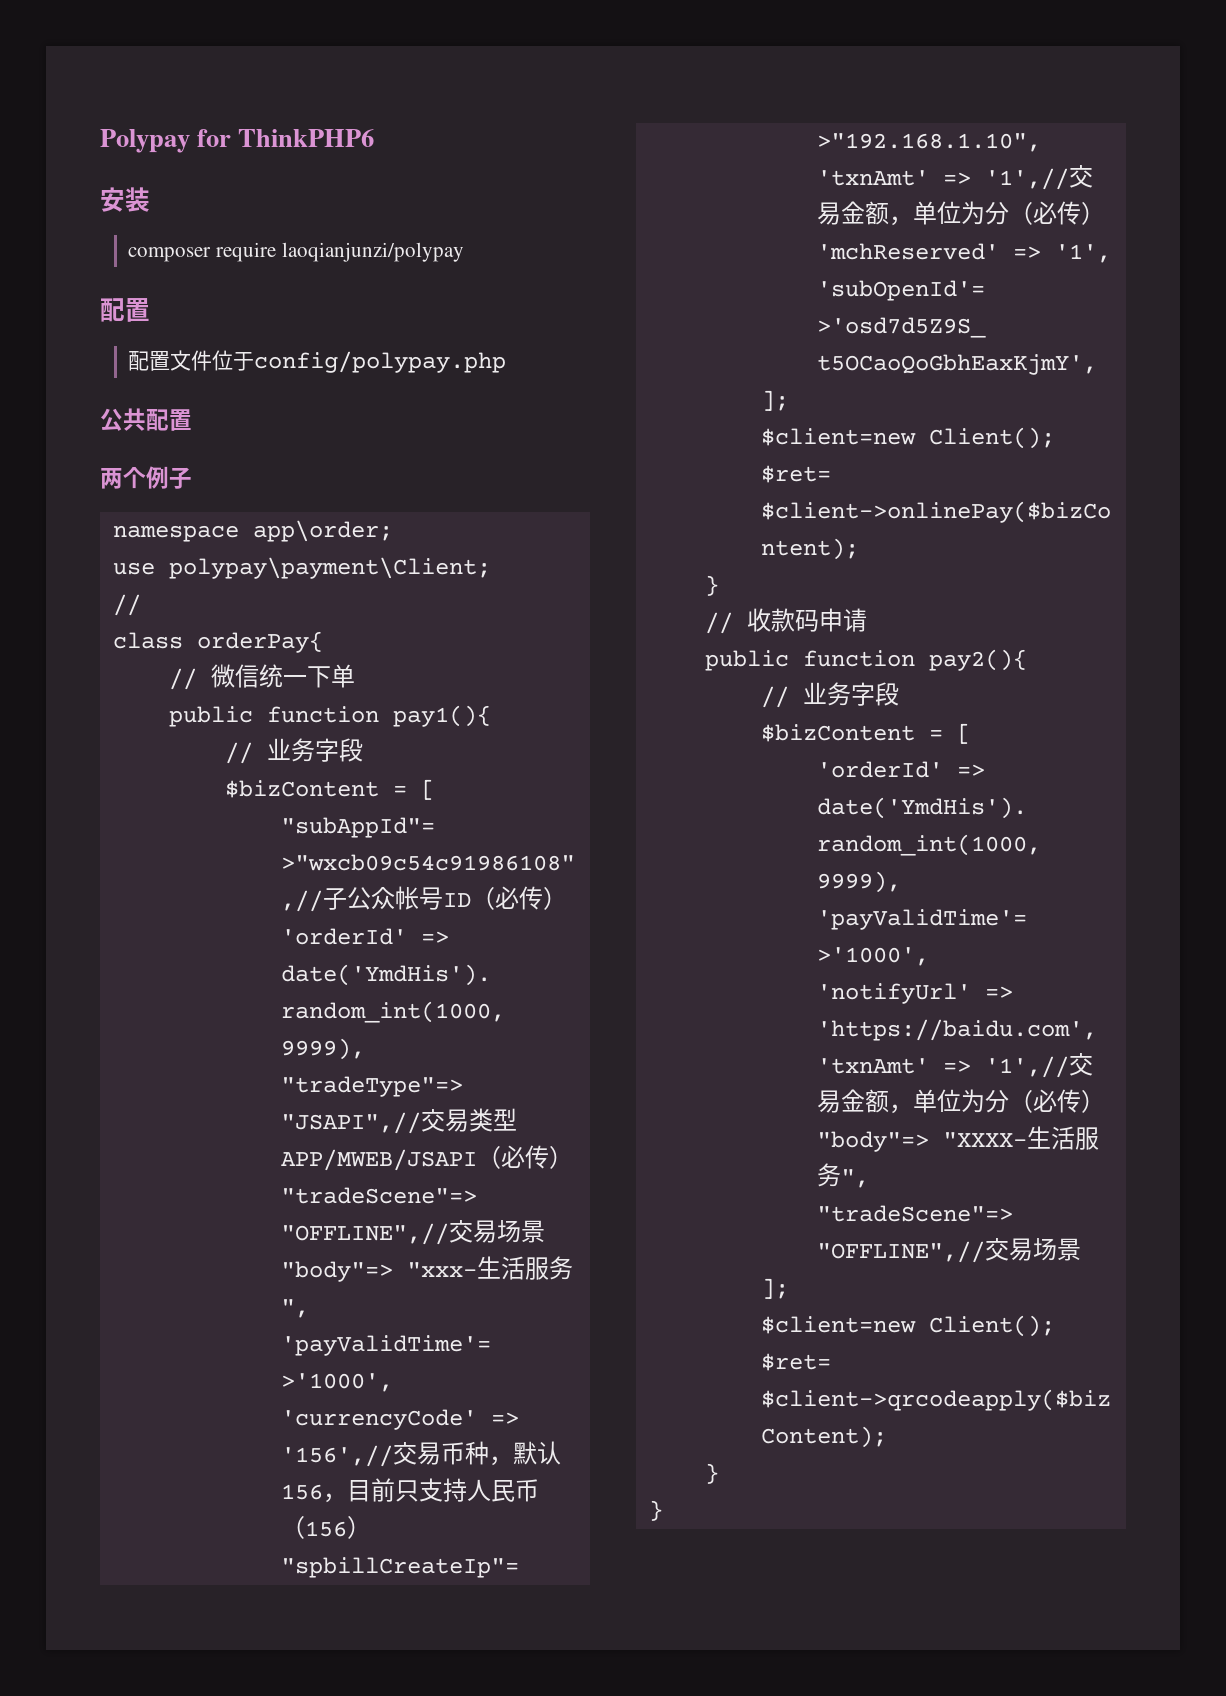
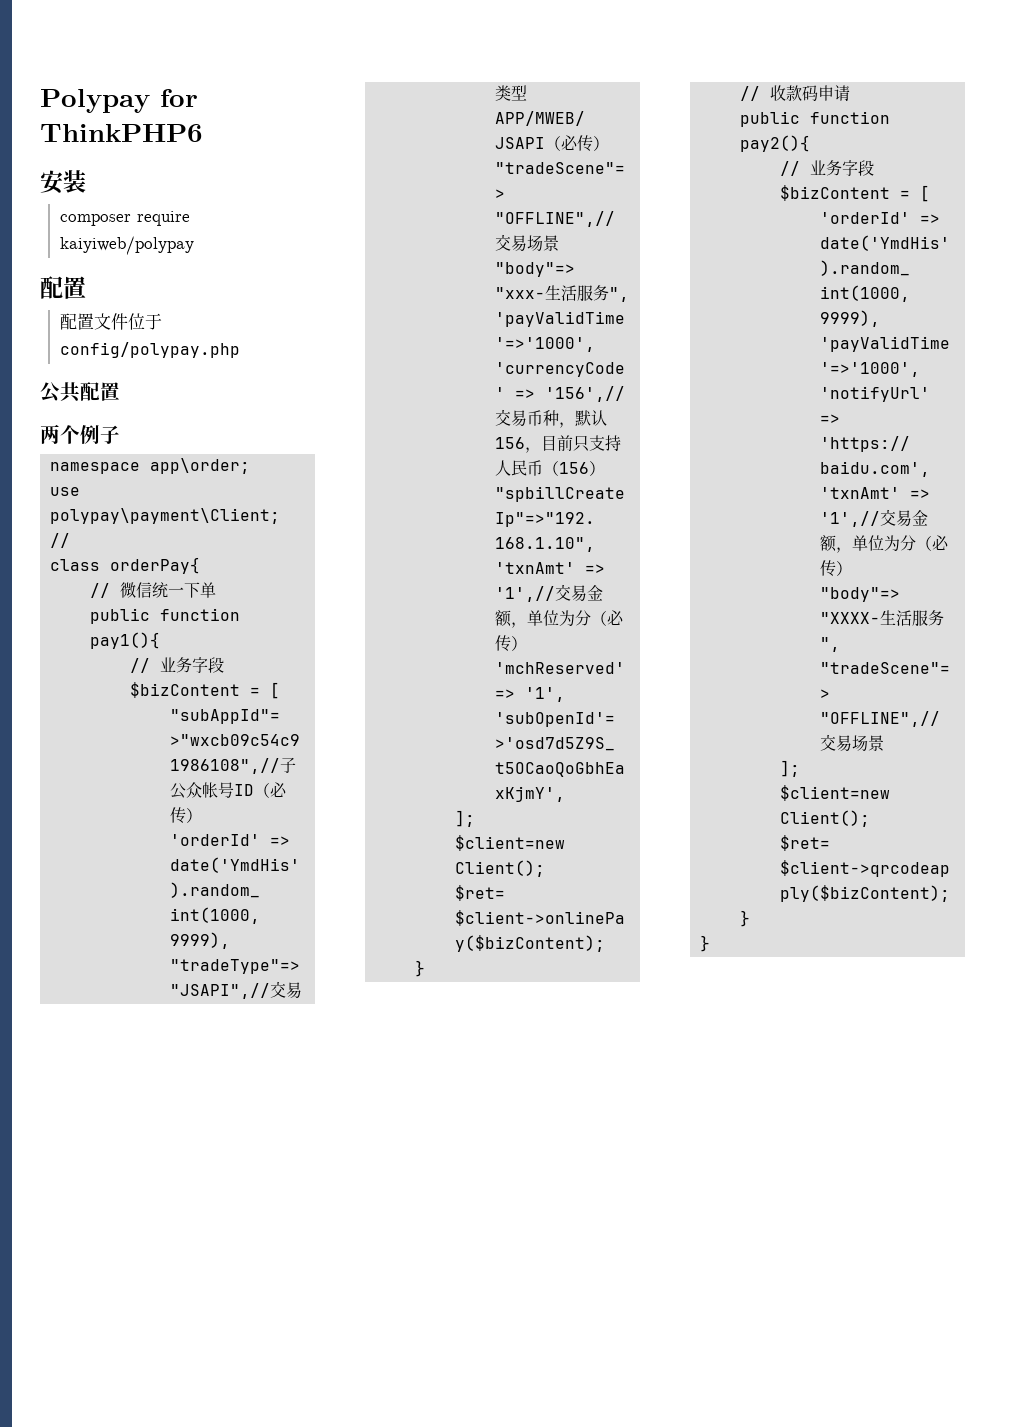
[281,242,464,262] laoqianjunzi/polypay -> [59,236,194,255] kaiyiweb/polypay

